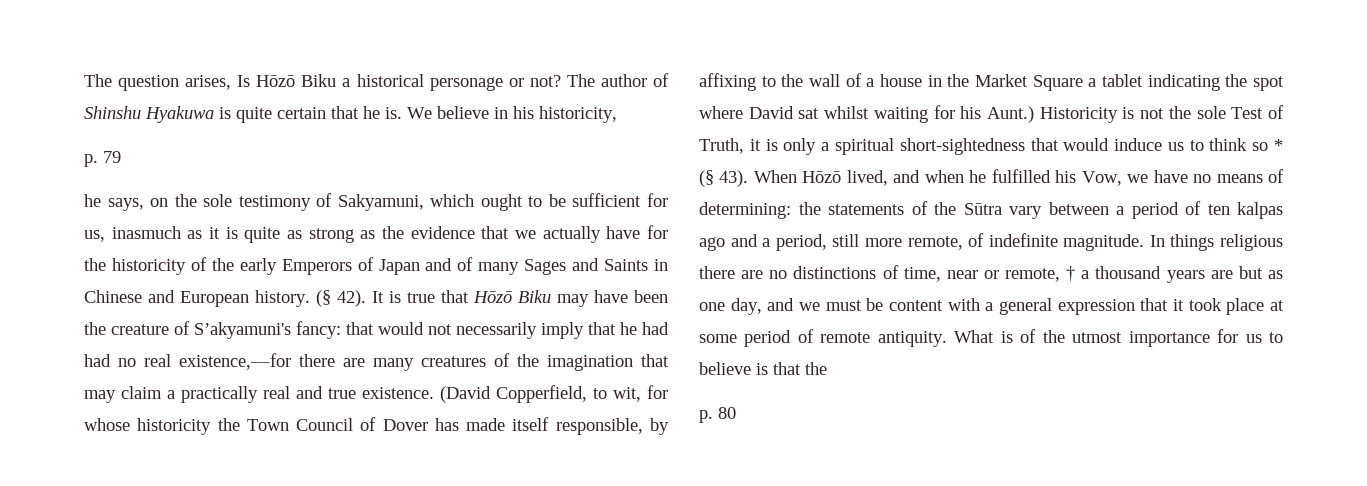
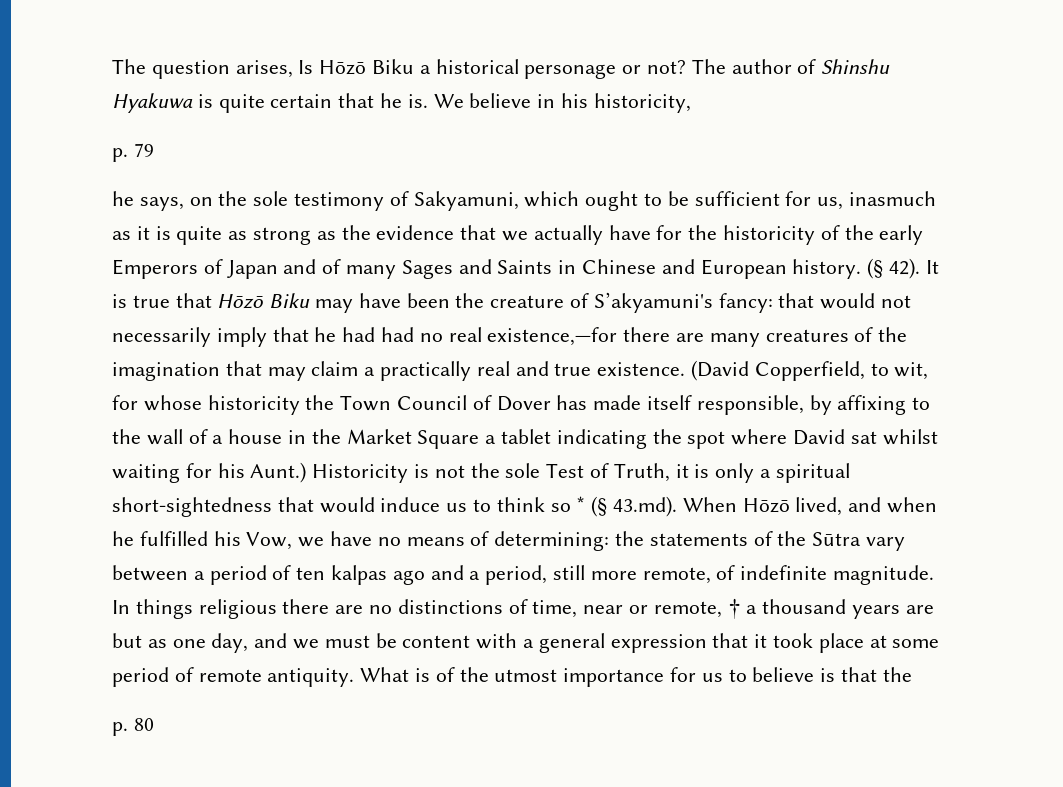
[719,170,749,187] 43). -> [613,496,678,517] 43.md).

